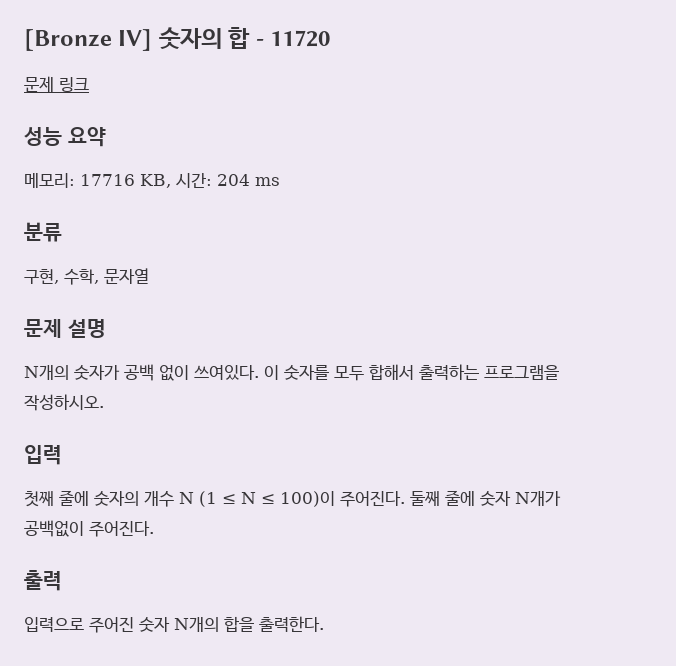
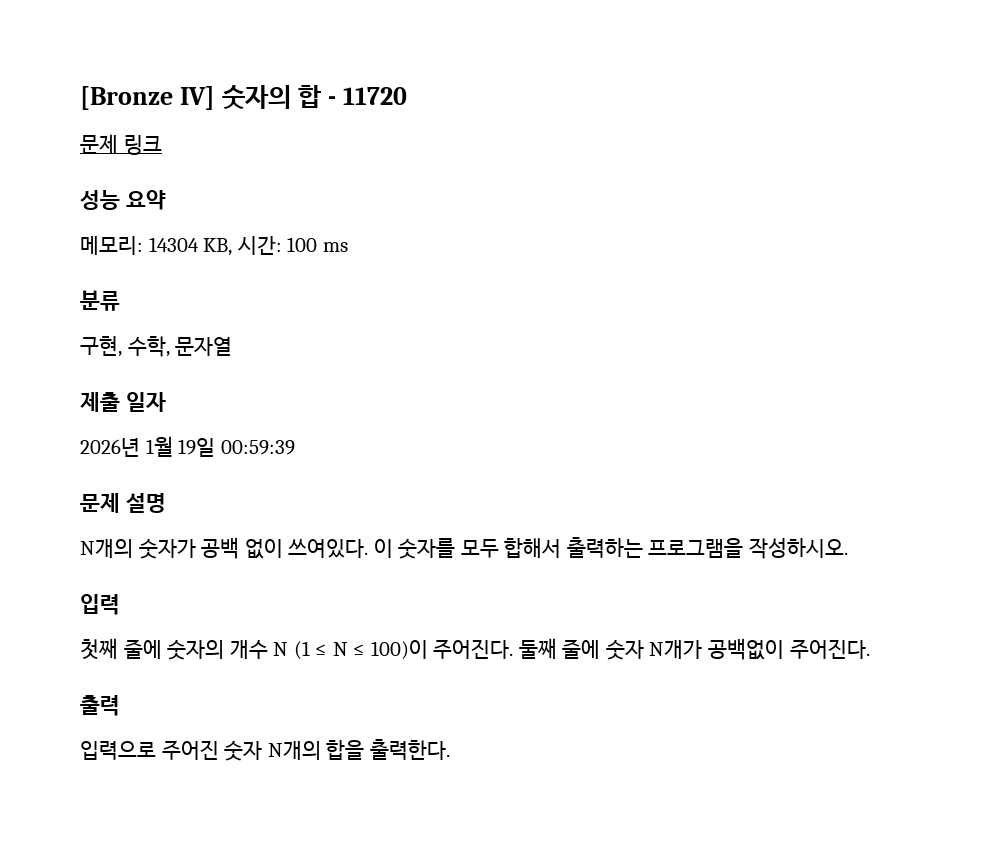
[80,174,135,186] 17716 -> [148,237,199,252] 14304
[217,174,250,186] 204 -> [287,237,318,252] 100
(149, 276) none -> [80,392,166,412] [80,436,295,457] // 제출 일자 // 2026년 1월 19일 00:59:39

